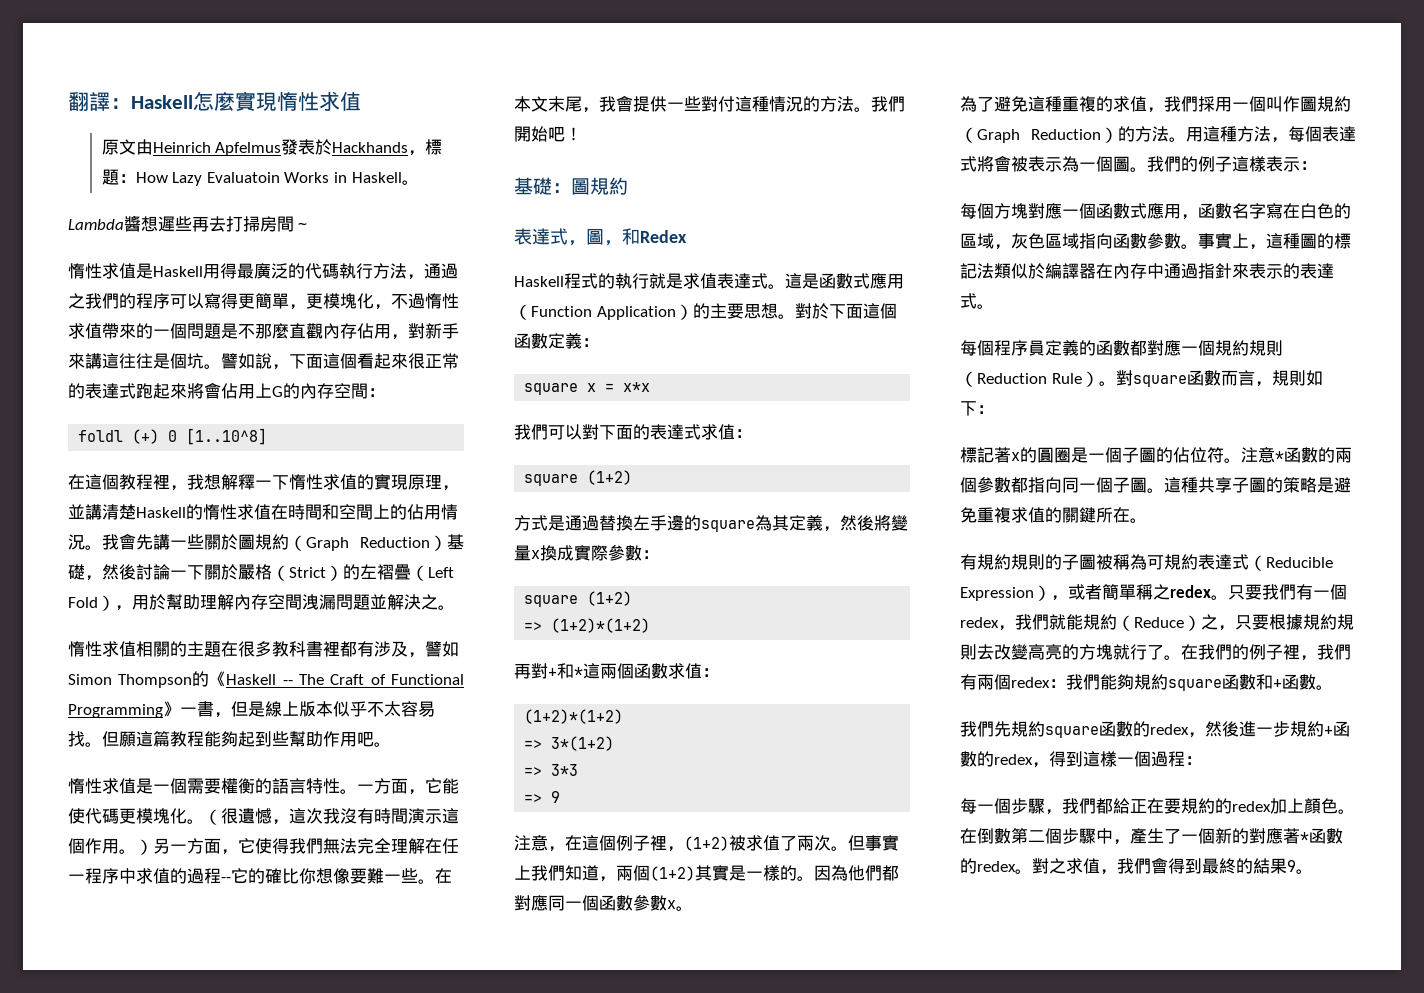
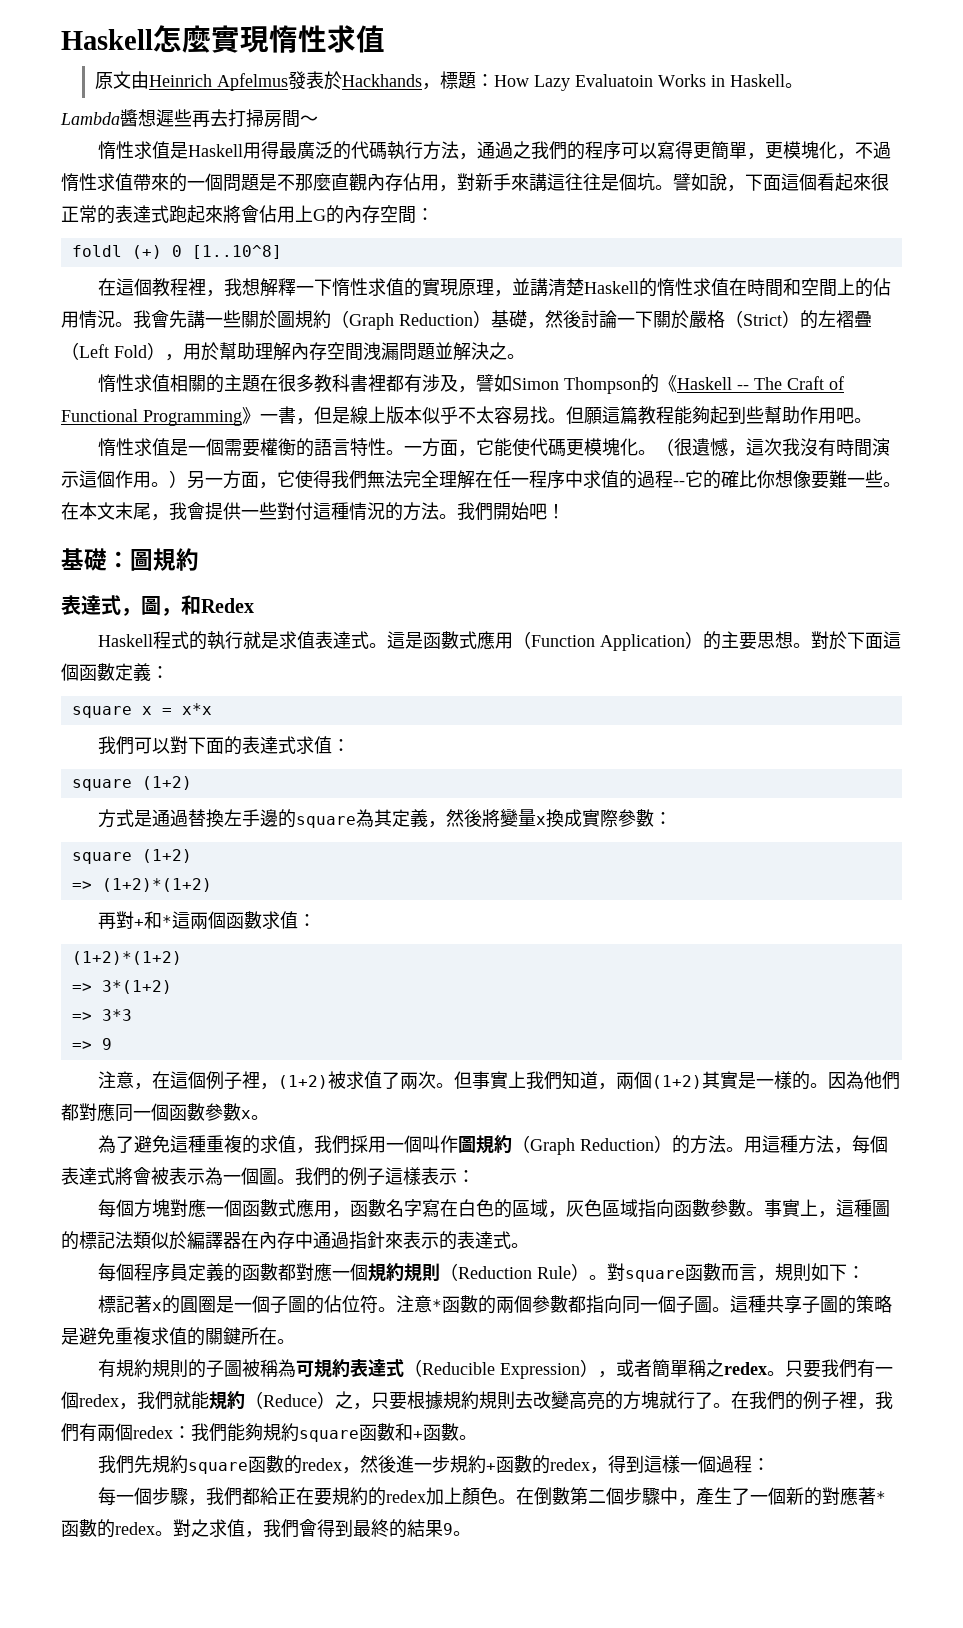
[68,92,131,111] 翻譯： -> (61, 39) none

